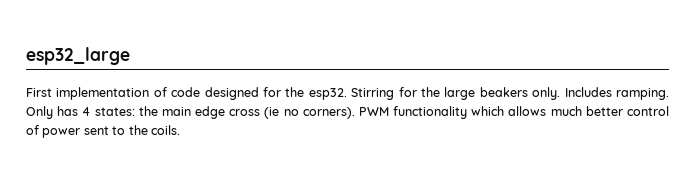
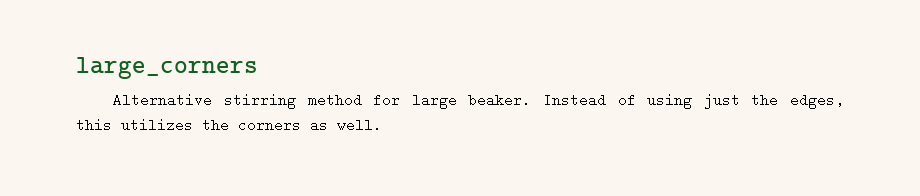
[26,47,130,65] [26,87,669,100] [26,106,669,119] [26,125,180,138] esp32_large // First implementation of code designed for the esp32. Stirring for the large beakers only. Includes ramping. Only has 4 states: the main edge cross (ie no corners). PWM functionality which allows much better control of power sent to the coils. -> [76,57,258,79] [113,93,845,109] [76,118,382,132] large_corners // Alternative stirring method for large beaker. Instead of using just the edges, this utilizes the corners as well.

